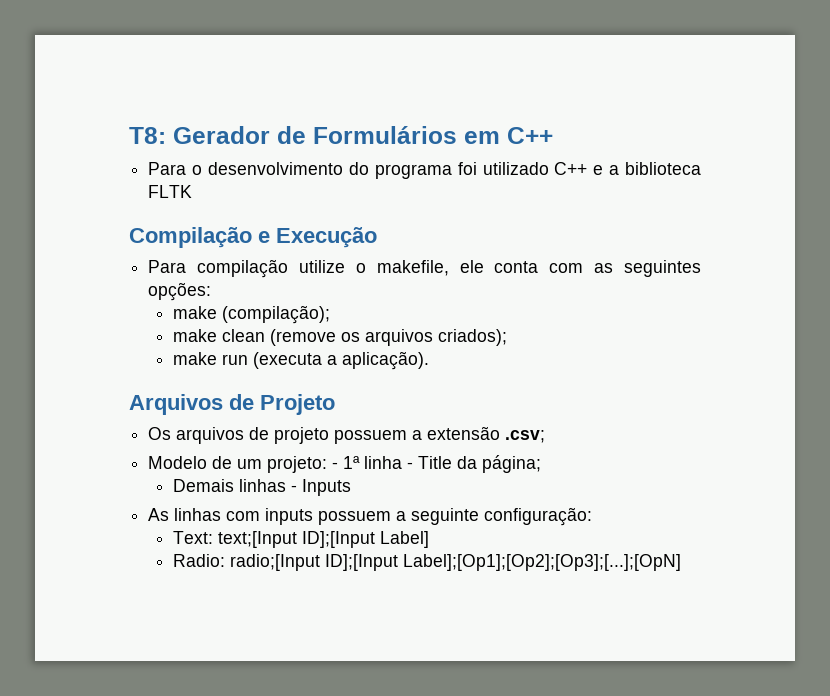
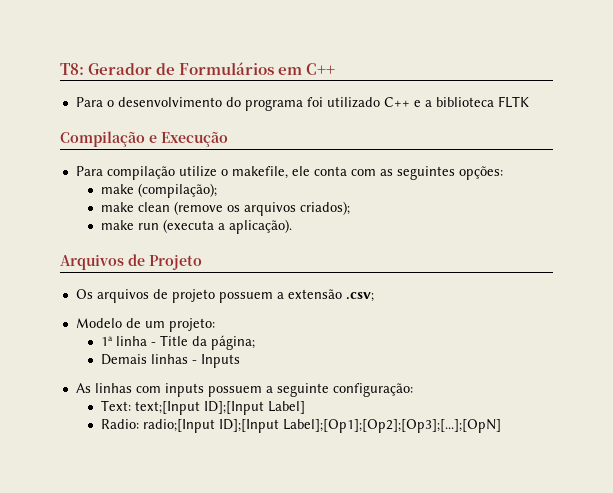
[332,462,339,469] - -> (215, 325) //

